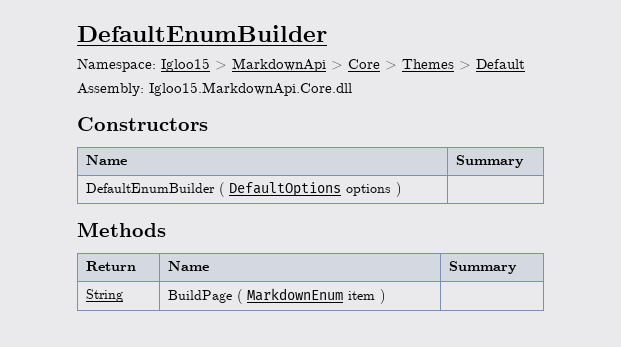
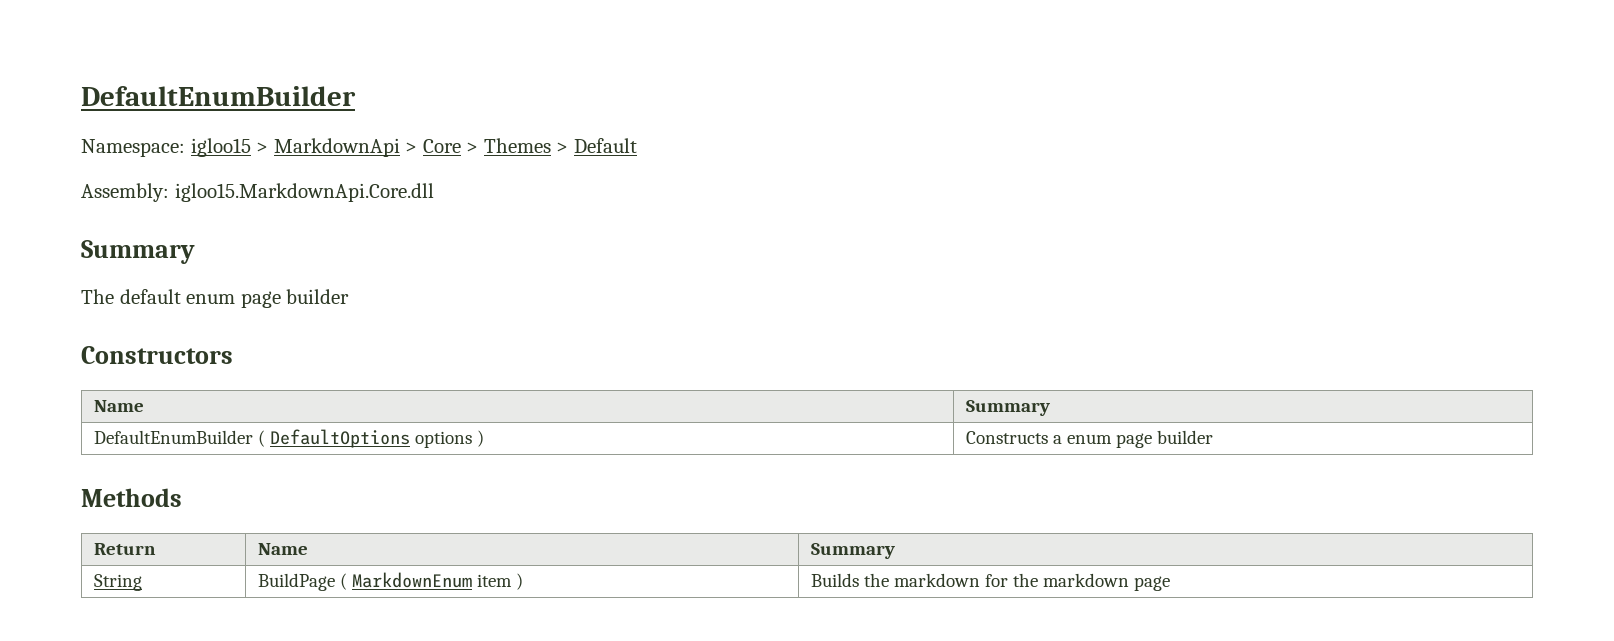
[161,58,210,72] Igloo15 -> [190,138,251,157] igloo15
[149,82,352,96] Igloo15.MarkdownApi.Core.dll -> [174,183,434,202] [81,240,195,264] [81,289,350,308] igloo15.MarkdownApi.Core.dll // Summary // The default enum page builder
(401, 189) none -> [966,430,1214,448] Constructs a enum page builder
(385, 296) none -> [811,573,1171,591] Builds the markdown for the markdown page

